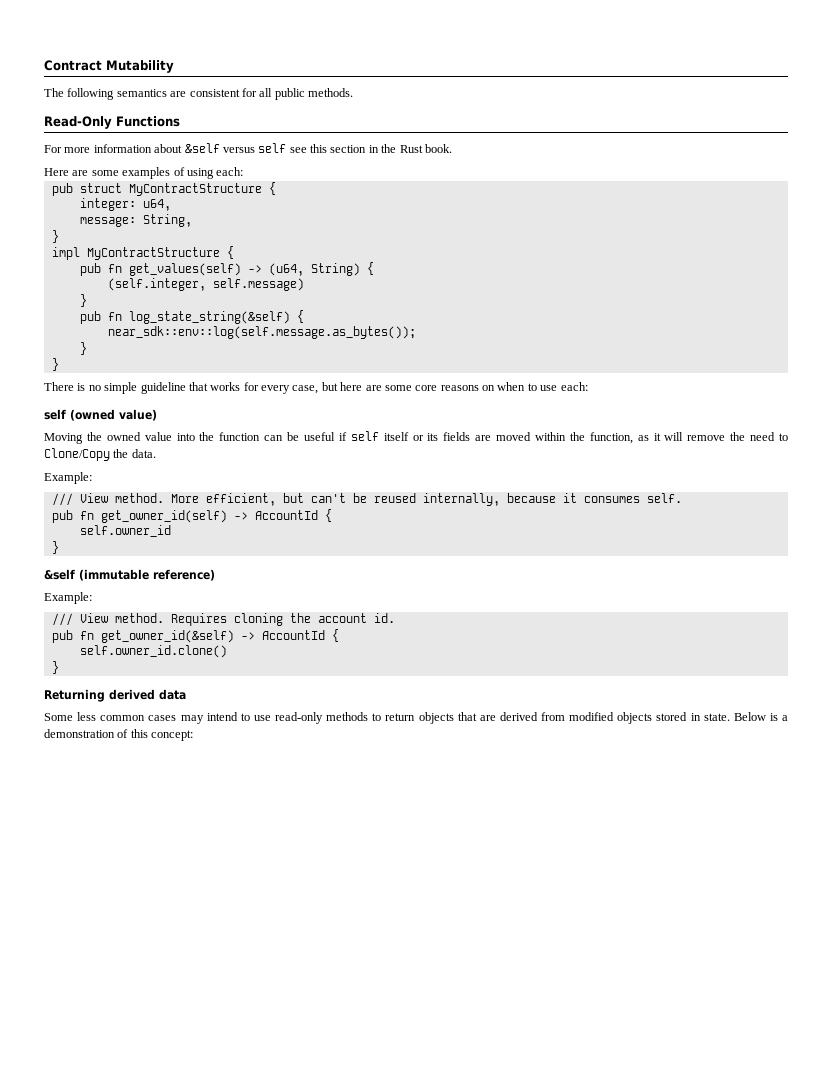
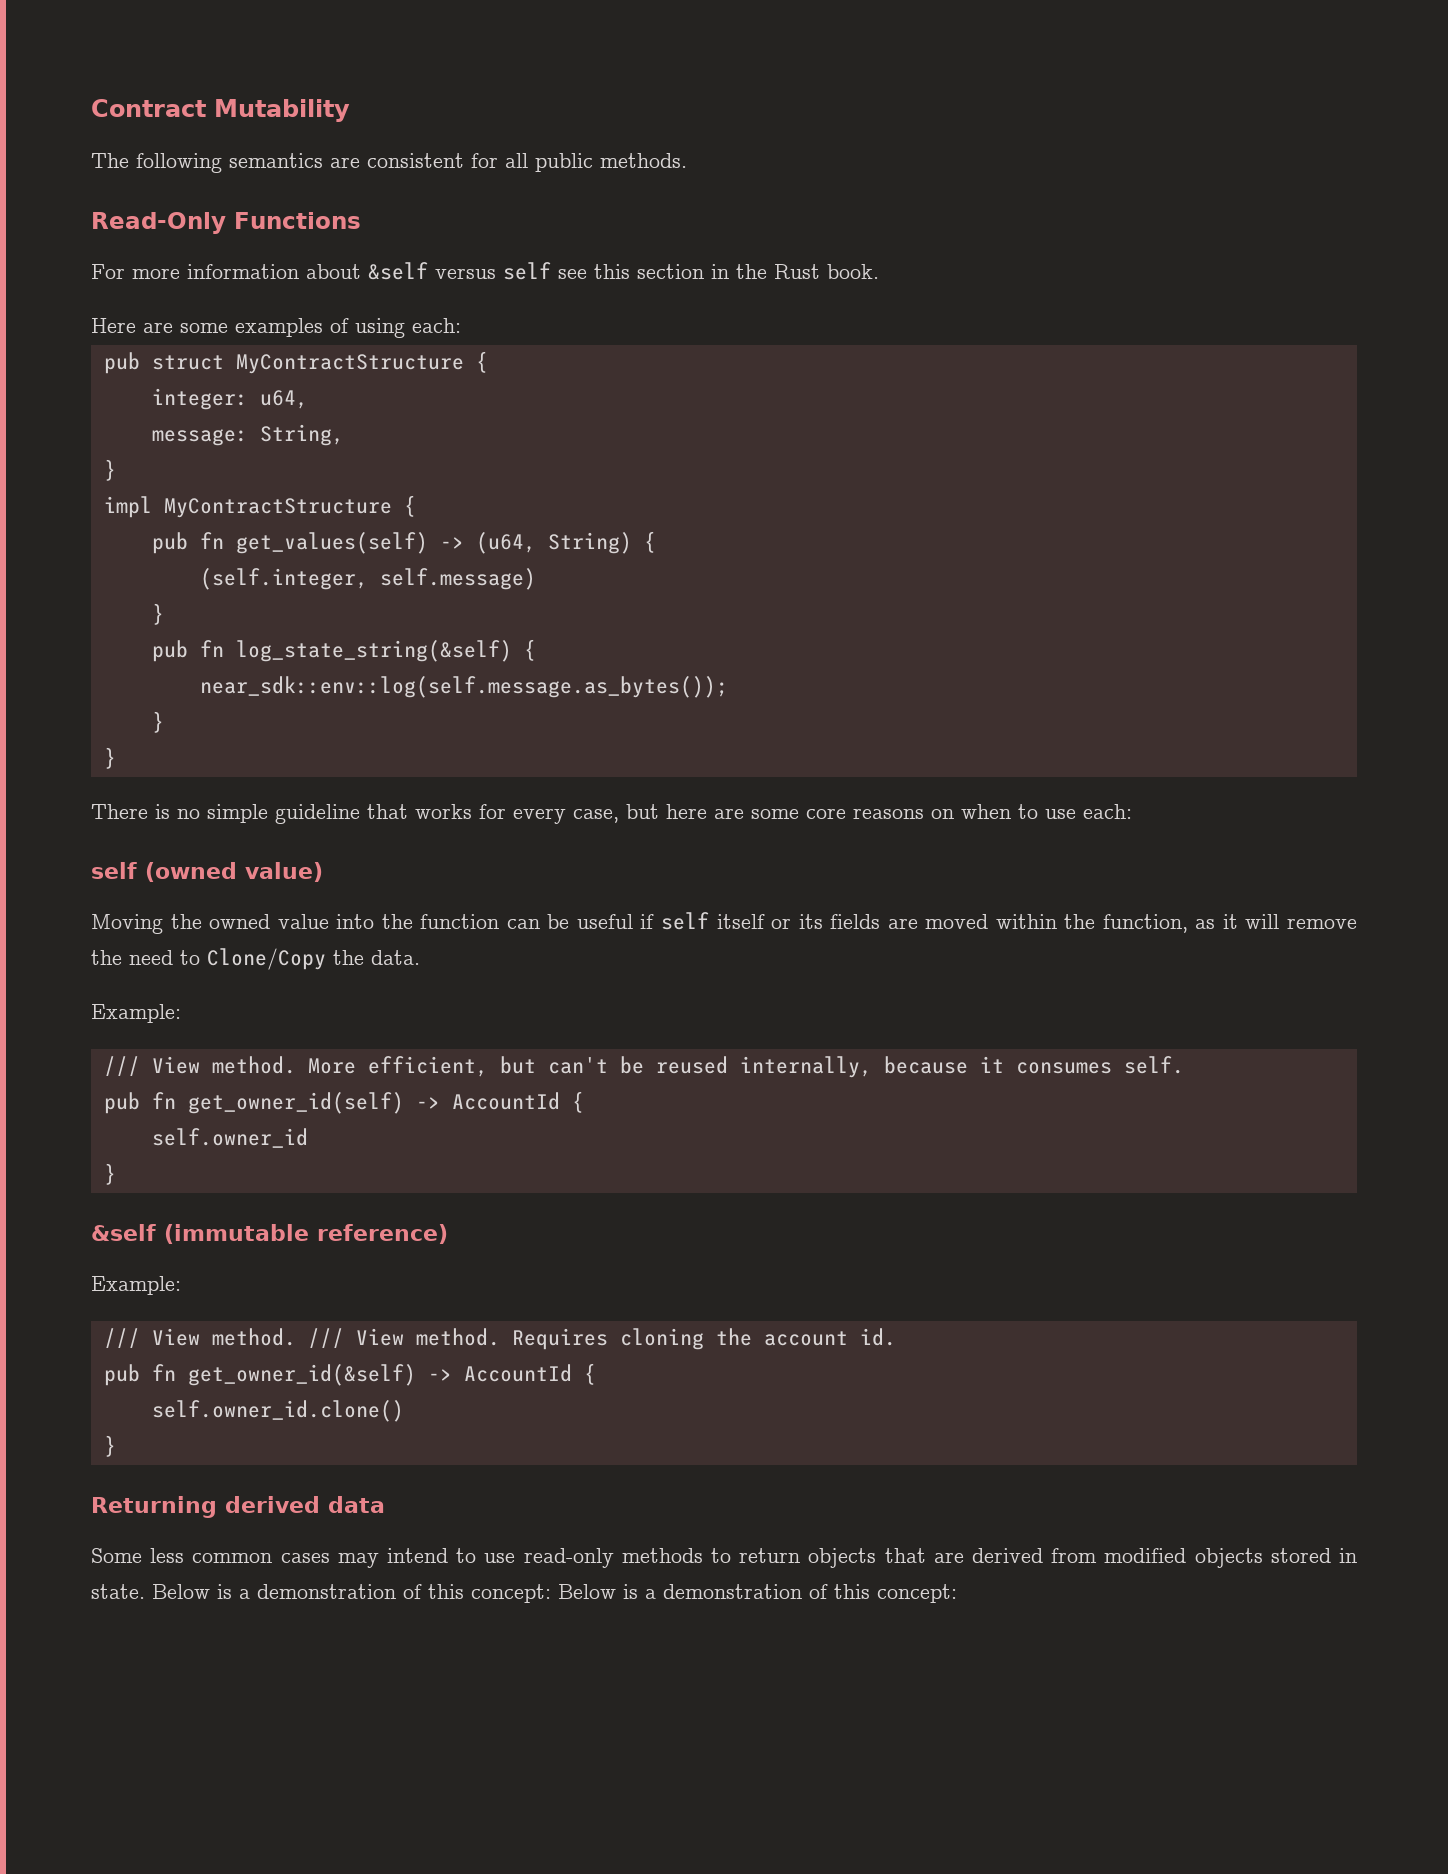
(164, 618) none -> [307,1328,500,1348] /// View method.
(194, 735) none -> [558,1584,957,1603] Below is a demonstration of this concept:

